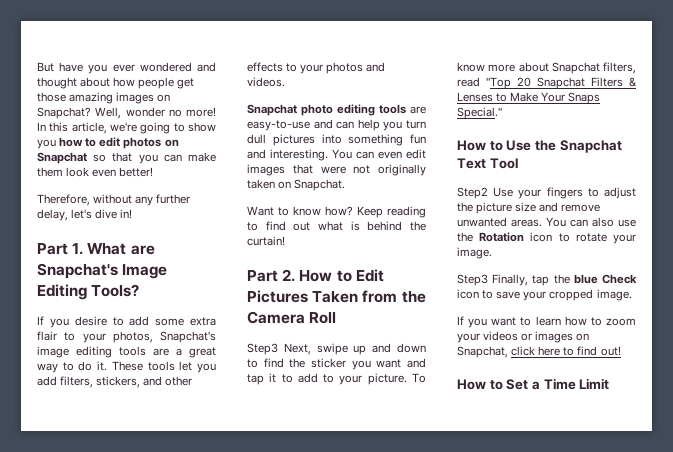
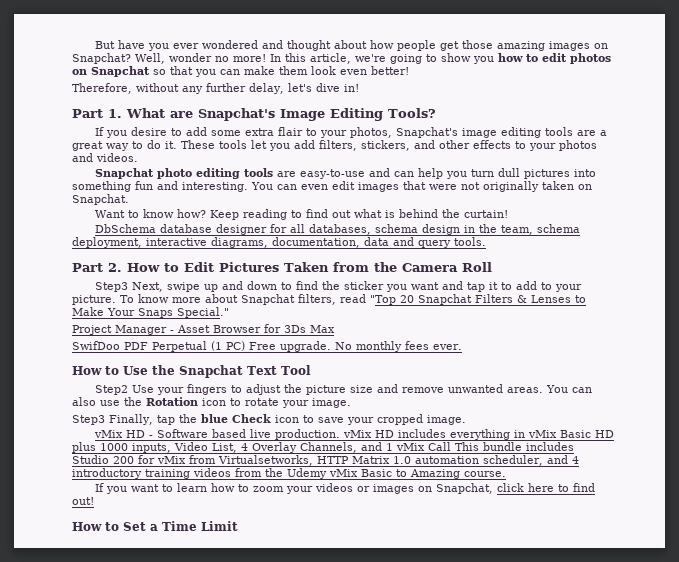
(285, 241) none -> [94,224,580,235] [72,237,486,248] // DbSchema database designer for all databases, schema design in the team, schema deployment, interactive diagrams, documentation, data and query tools.
(502, 113) none -> [72,324,335,335] [72,341,462,352] // Project Manager - Asset Browser for 3Ds Max // SwifDoo PDF Perpetual (1 PC) Free upgrade. No monthly fees ever.
(632, 295) none -> [93,429,614,440] [72,442,574,453] [72,455,579,466] [72,468,506,479] // vMix HD - Software based live production. vMix HD includes everything in vMix Basic HD plus 1000 inputs, Video List, 4 Overlay Channels, and 1 vMix Call This bundle includes Studio 200 for vMix from Virtualsetworks, HTTP Matrix 1.0 automation scheduler, and 4 introductory training videos from the Udemy vMix Basic to Amazing course.

